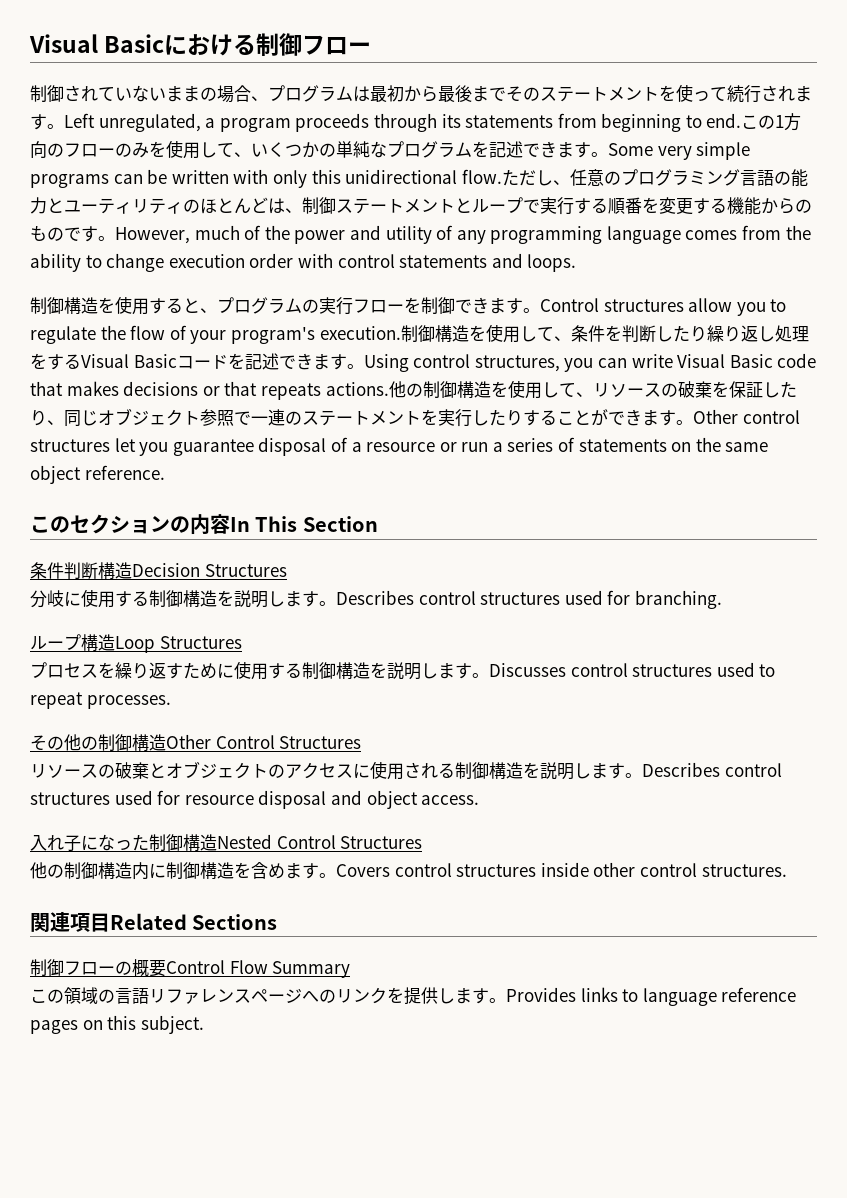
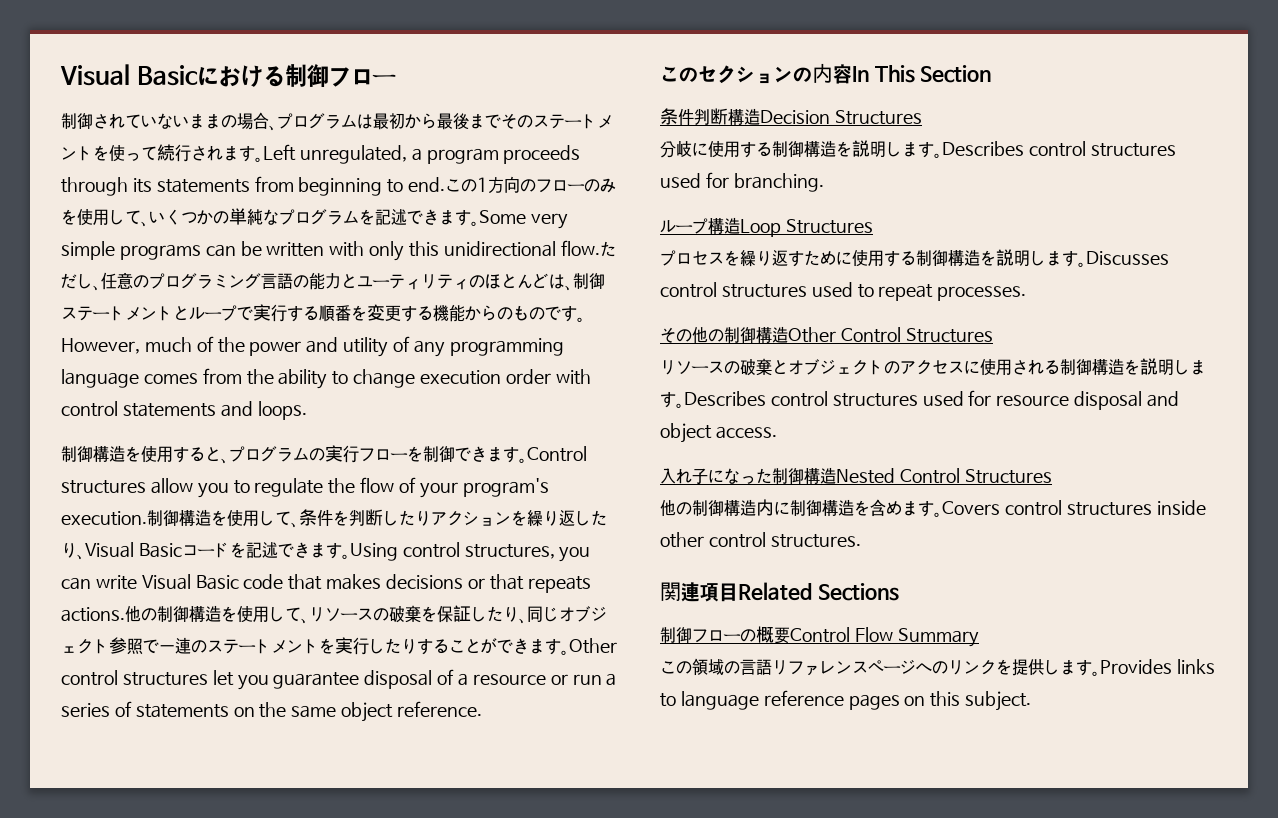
[706,325,809,342] [30,353,81,370] 繰り返し処理をする -> [431,509,607,527] [61,542,85,560] アクションを繰り返したり、

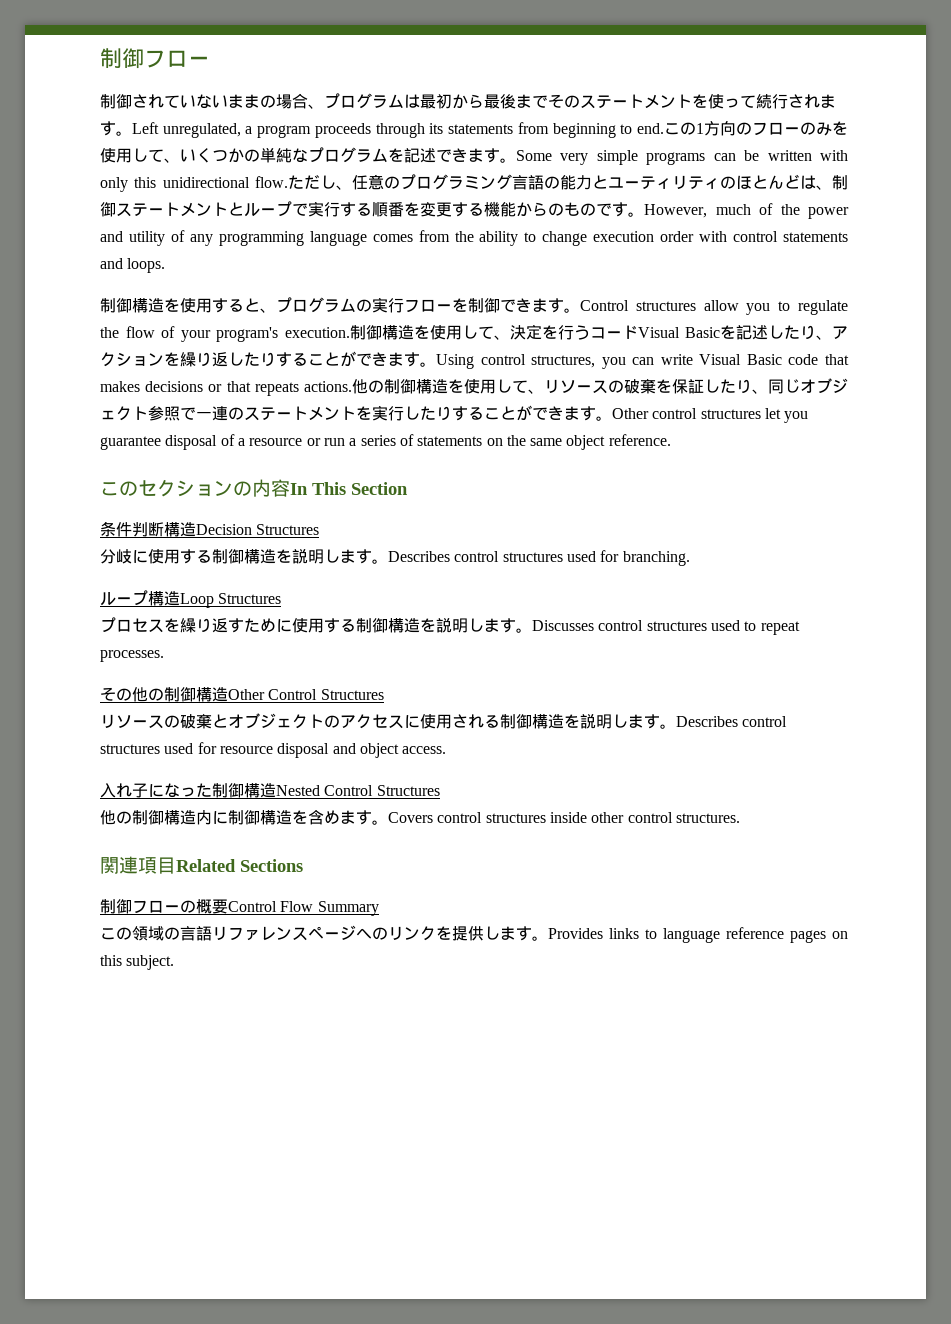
[60,64,285,87] Visual Basicにおける -> (100, 58) none
[299,509,431,526] 条件を判断したり -> [509,324,832,340] 決定を行うコードVisual Basicを記述したり、
[77,542,278,560] 、Visual Basicコードを記述 -> [276,351,356,367] することが

